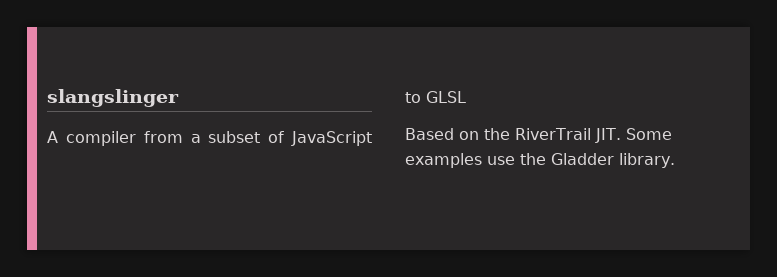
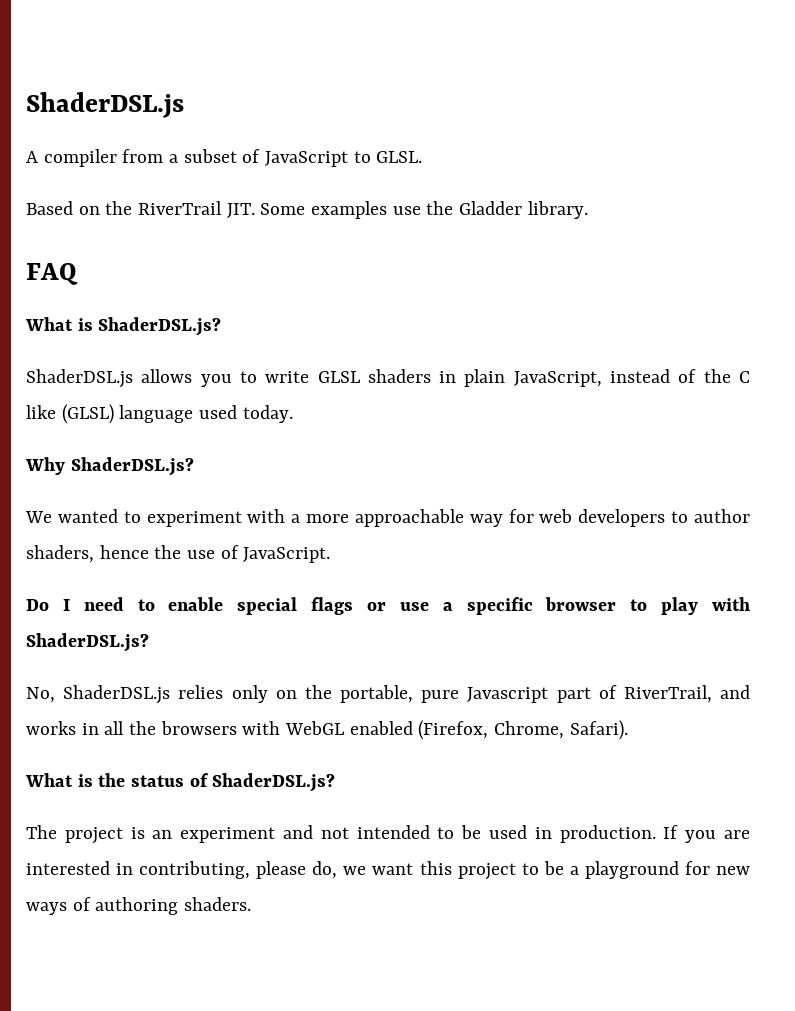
[47,89,179,107] slangslinger -> [26,92,184,118] ShaderDSL.js
[426,91,466,103] GLSL -> [376,151,423,163] GLSL.
(675, 160) none -> [26,263,78,285] [25,317,222,336] [26,369,750,388] [26,404,293,424] [25,457,194,476] [25,509,750,527] [26,545,331,563] [26,597,750,615] [26,633,149,652] [26,685,750,704] [26,720,628,740] [25,773,336,792] [26,825,750,844] [26,861,750,880] [26,897,252,915] // FAQ // What is ShaderDSL.js? // ShaderDSL.js allows you to write GLSL shaders in plain JavaScript, instead of the C like (GLSL) language used today. // Why ShaderDSL.js? // We wanted to experiment with a more approachable way for web developers to author shaders, hence the use of JavaScript. // Do I need to enable special flags or use a specific browser to play with ShaderDSL.js? // No, ShaderDSL.js relies only on the portable, pure Javascript part of RiverTrail, and works in all the browsers with WebGL enabled (Firefox, Chrome, Safari). // What is the status of ShaderDSL.js? // The project is an experiment and not intended to be used in production. If you are interested in contributing, please do, we want this project to be a playground for new ways of authoring shaders.

